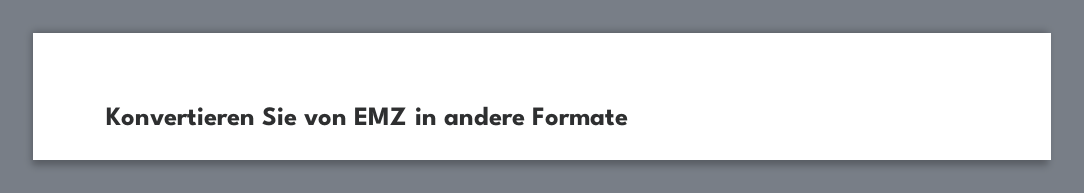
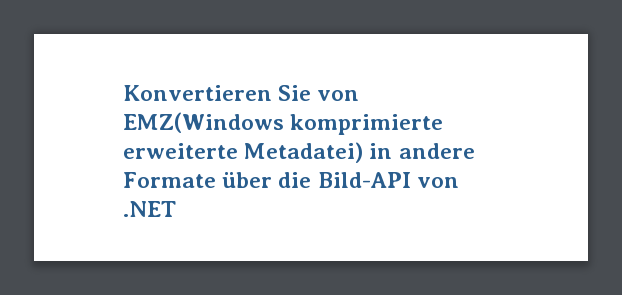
[354,106,628,126] EMZ in andere Formate -> [123,112,444,135] [123,142,475,163] [123,172,459,188] [123,201,176,217] EMZ(Windows komprimierte erweiterte Metadatei) in andere Formate über die Bild-API von .NET

